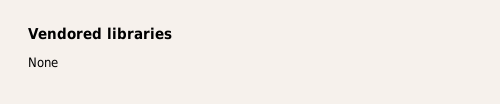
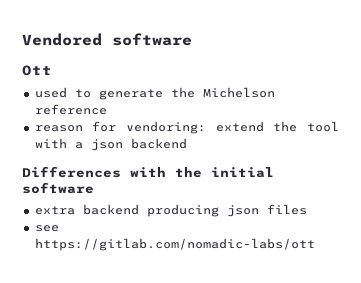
[107,27,172,40] [28,57,58,68] libraries // None -> [112,33,192,46] [22,65,52,76] [34,87,275,100] [34,104,107,115] [34,121,340,134] [34,138,187,151] [22,166,274,178] [22,182,94,194] [34,204,307,217] [34,225,59,232] [34,238,315,251] software // Ott // used to generate the Michelson reference // reason for vendoring: extend the tool with a json backend // Differences with the initial software // extra backend producing json files // see https://gitlab.com/nomadic-labs/ott

